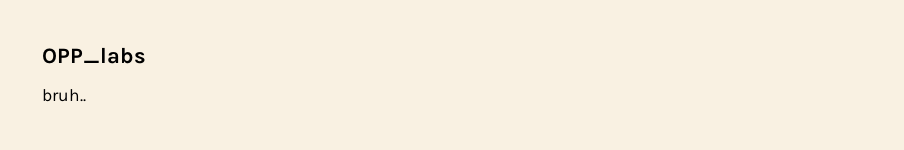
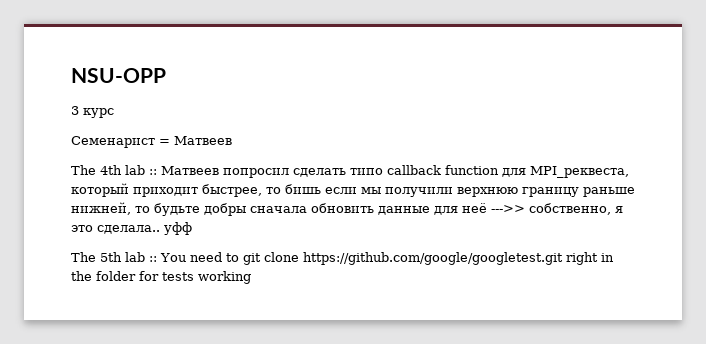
[42,47,146,64] [42,89,86,102] OPP_labs // bruh.. -> [71,68,166,83] [71,106,114,118] [71,136,232,148] [71,165,629,178] [71,183,635,197] [71,202,623,216] [71,222,192,235] [71,252,614,265] [71,271,251,284] NSU-OPP // 3 курс // Семенарист = Матвеев // The 4th lab :: Матвеев попросил сделать типо callback function для MPI_реквеста, который приходит быстрее, то бишь если мы получили верхнюю границу раньше нижней, то будьте добры сначала обновить данные для неё --->> собственно, я это сделала.. уфф // The 5th lab :: You need to git clone https://github.com/google/googletest.git right in the folder for tests working

